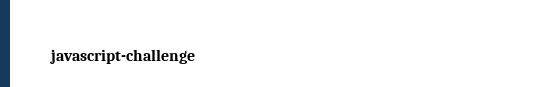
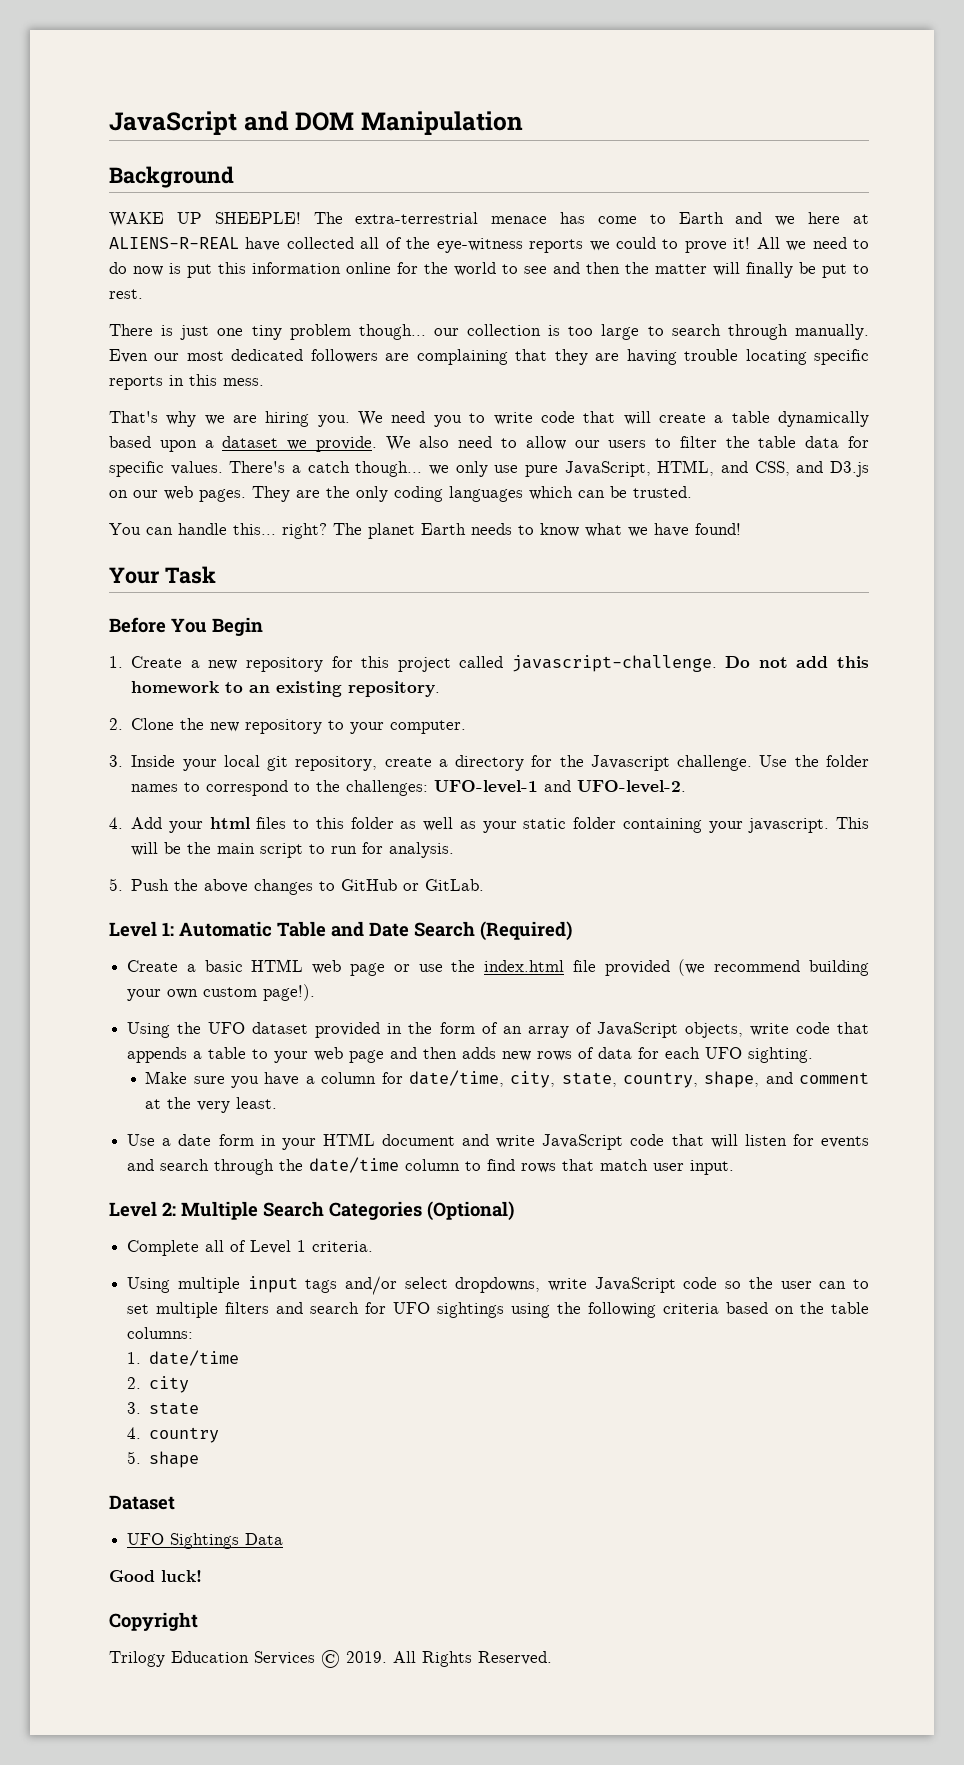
[50,49,195,64] javascript-challenge -> [109,111,523,135] [109,166,234,188] [109,212,869,227] [109,237,869,253] [109,262,869,278] [109,289,143,299] [109,324,869,340] [109,349,869,365] [109,374,264,390] [109,411,870,427] [109,436,870,452] [109,460,869,477] [109,486,692,502] [109,523,741,539] [109,566,216,584] [109,617,263,636] [109,655,869,672] [131,681,441,697] [109,718,467,734] [109,755,869,771] [131,780,687,796] [109,817,869,833] [131,842,455,858] [109,878,485,895] [109,921,572,941] [127,959,869,976] [127,984,316,1001] [127,1022,870,1038] [127,1047,814,1063] [145,1070,869,1088] [145,1097,278,1113] [127,1133,870,1150] [127,1157,735,1175] [109,1201,514,1221] [127,1240,374,1256] [127,1276,869,1295] [127,1302,870,1318] [127,1327,194,1339] [127,1350,240,1366] [127,1376,190,1393] [127,1402,200,1415] [127,1427,220,1443] [127,1451,200,1468] [109,1495,175,1510] [127,1533,284,1549] [109,1570,202,1582] [109,1612,198,1631] [109,1650,552,1668] JavaScript and DOM Manipulation // Background // WAKE UP SHEEPLE! The extra-terrestrial menace has come to Earth and we here at ALIENS-R-REAL have collected all of the eye-witness reports we could to prove it! All we need to do now is put this information online for the world to see and then the matter will finally be put to rest. // There is just one tiny problem though... our collection is too large to search through manually. Even our most dedicated followers are complaining that they are having trouble locating specific reports in this mess. // That's why we are hiring you. We need you to write code that will create a table dynamically based upon a dataset we provide. We also need to allow our users to filter the table data for specific values. There's a catch though... we only use pure JavaScript, HTML, and CSS, and D3.js on our web pages. They are the only coding languages which can be trusted. // You can handle this... right? The planet Earth needs to know what we have found! // Your Task // Before You Begin // 1. Create a new repository for this project called javascript-challenge. Do not add this homework to an existing repository. // 2. Clone the new repository to your computer. // 3. Inside your local git repository, create a directory for the Javascript challenge. Use the folder names to correspond to the challenges: UFO-level-1 and UFO-level-2. // 4. Add your html files to this folder as well as your static folder containing your javascript. This will be the main script to run for analysis. // 5. Push the above changes to GitHub or GitLab. // Level 1: Automatic Table and Date Search (Required) // Create a basic HTML web page or use the index.html file provided (we recommend building your own custom page!). // Using the UFO dataset provided in the form of an array of JavaScript objects, write code that appends a table to your web page and then adds new rows of data for each UFO sighting. // Make sure you have a column for date/time, city, state, country, shape, and comment at the very least. // Use a date form in your HTML document and write JavaScript code that will listen for events and search through the date/time column to find rows that match user input. // Level 2: Multiple Search Categories (Optional) // Complete all of Level 1 criteria. // Using multiple input tags and/or select dropdowns, write JavaScript code so the user can to set multiple filters and search for UFO sightings using the following criteria based on the table columns: // 1. date/time // 2. city // 3. state // 4. country // 5. shape // Dataset // UFO Sightings Data // Good luck! // Copyright // Trilogy Education Services © 2019. All Rights Reserved.

